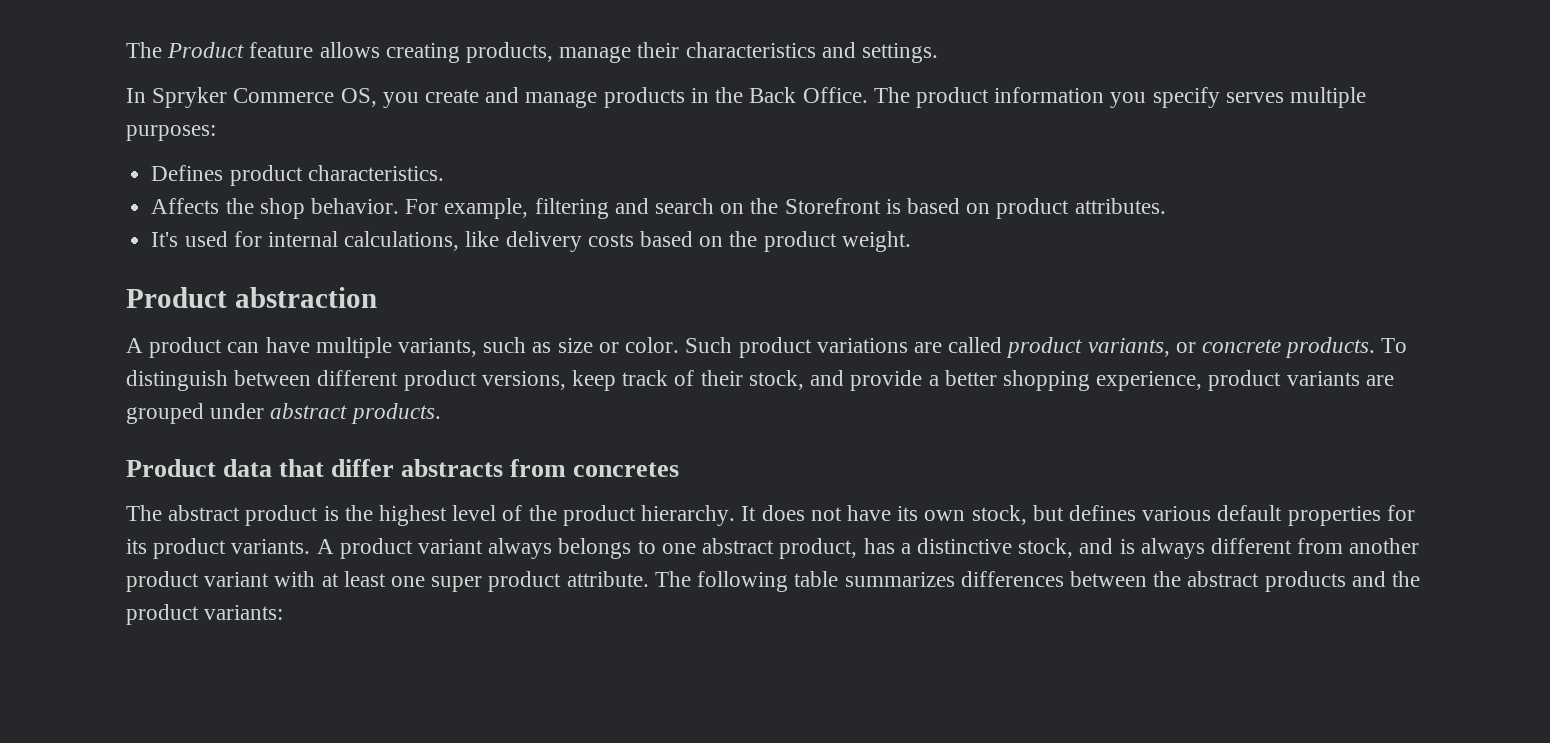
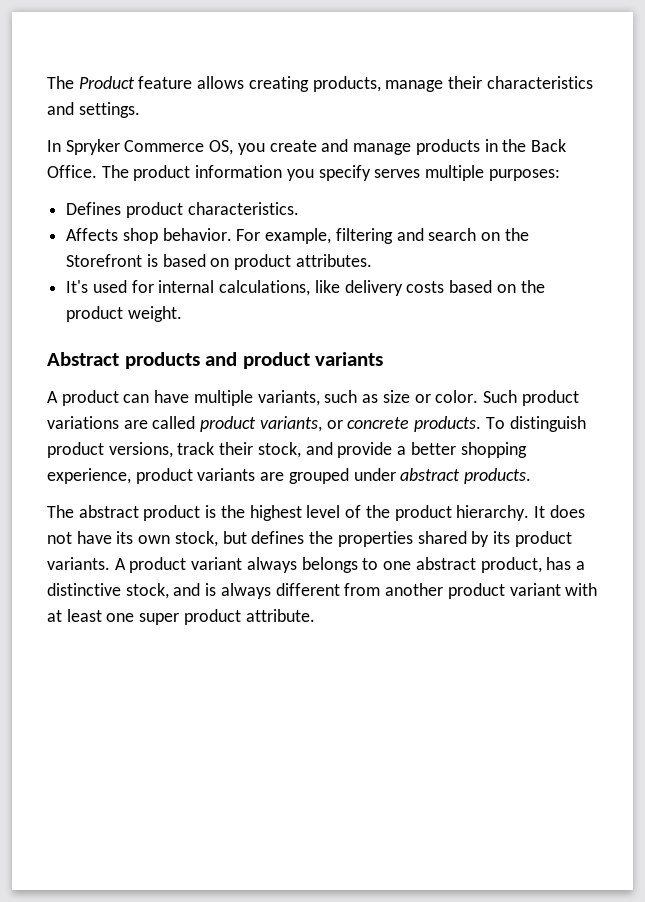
[225,198,254,214] the -> (119, 234) none
[126,287,377,308] Product abstraction -> [47,352,384,369] Abstract products and product variants
[234,370,695,391] between different product versions, keep track of -> [47,442,215,458] product versions, track
[126,459,680,477] // Product data that differ abstracts from concretes -> (532, 476) none
[1142,505,1415,526] various default properties for -> [309,531,490,547] the properties shared by
[654,571,1420,592] [126,604,284,625] The following table summarizes differences between the abstract products and the product variants: -> (315, 615) none

